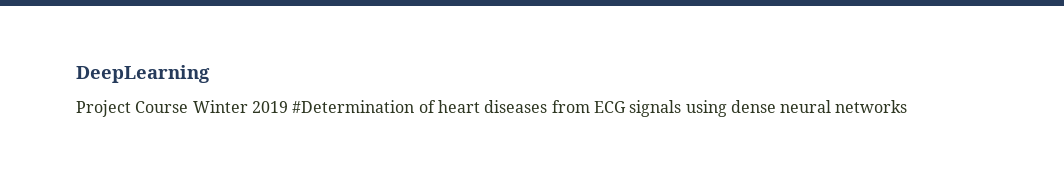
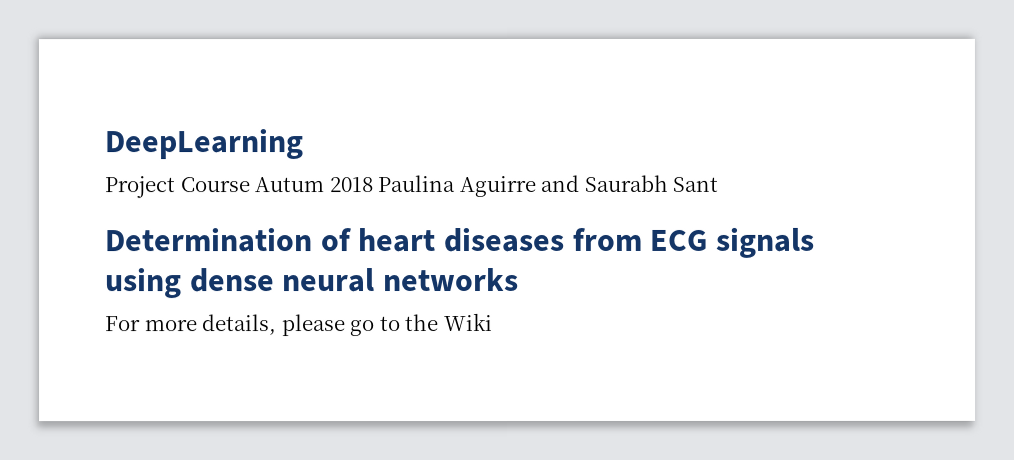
[192,100,415,113] Winter 2019 #Determination -> [254,174,719,198] [104,228,313,253] Autum 2018 Paulina Aguirre and Saurabh Sant // Determination
(908, 106) none -> [105,313,493,337] // For more details, please go to the Wiki

